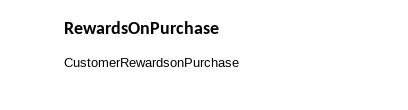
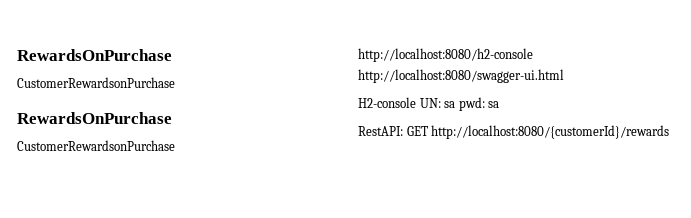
[64,21,219,34] [64,58,239,67] RewardsOnPurchase // CustomerRewardsonPurchase -> [17,49,172,61] [17,77,175,88] [17,112,172,124] [17,140,175,151] [358,48,533,62] [358,69,564,83] [358,97,500,111] [358,125,670,139] RewardsOnPurchase // CustomerRewardsonPurchase // RewardsOnPurchase // CustomerRewardsonPurchase http://localhost:8080/h2-console http://localhost:8080/swagger-ui.html // H2-console UN: sa pwd: sa // RestAPI: GET http://localhost:8080/{customerId}/rewards

